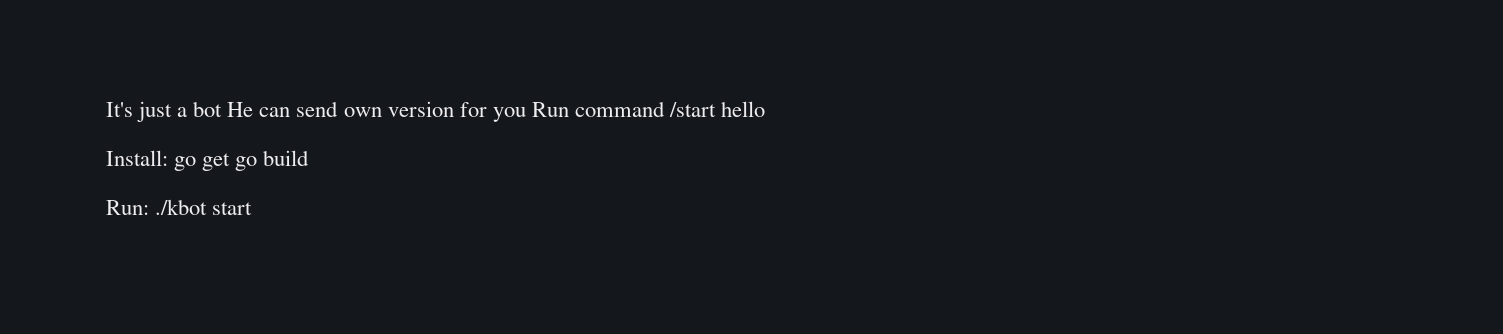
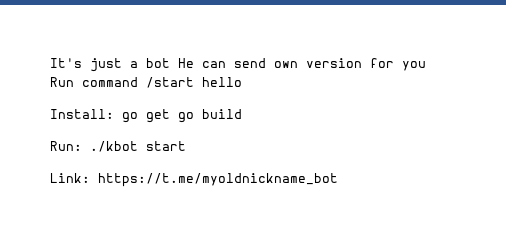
(253, 208) none -> [50,173,338,187] // Link: https://t.me/myoldnickname_bot

